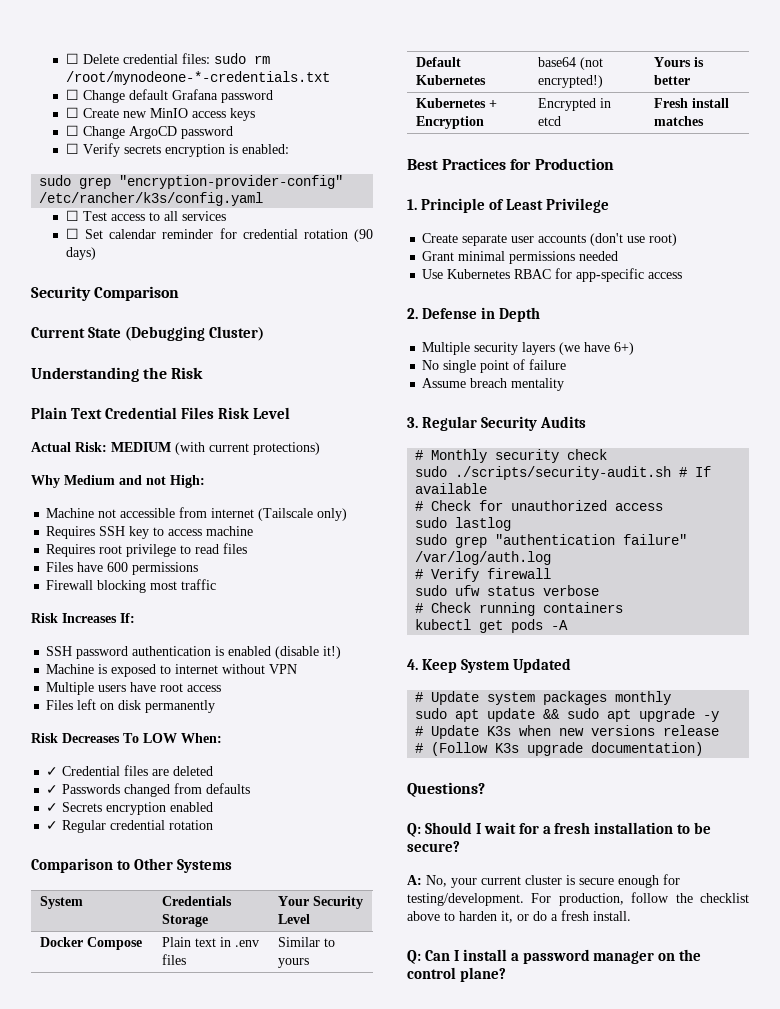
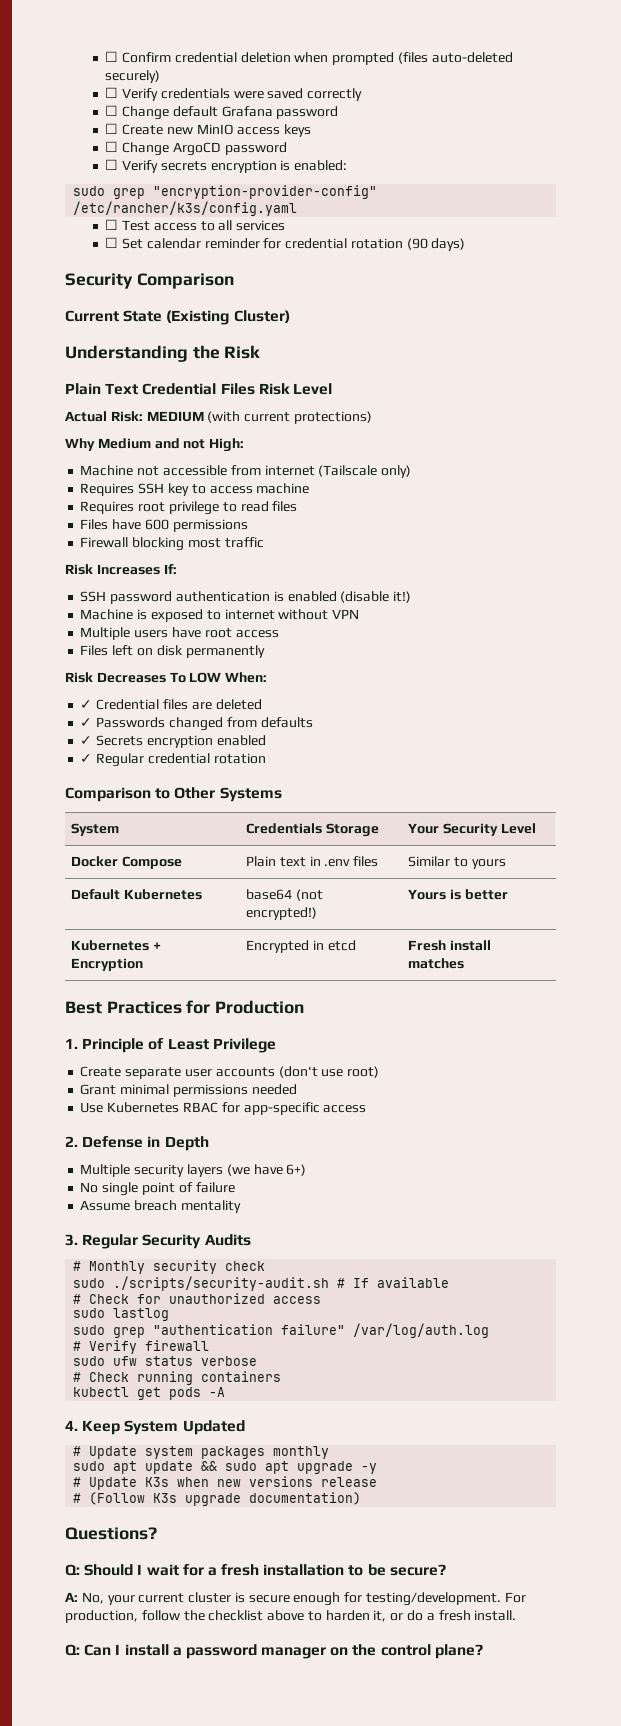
[65,53,270,64] [65,71,330,85] ☐ Delete credential files: sudo rm /root/mynodeone-*-credentials.txt -> [105,51,513,65] [105,70,161,83] [105,87,363,101] ☐ Confirm credential deletion when prompted (files auto-deleted securely) // ☐ Verify credentials were saved correctly
[124,326,205,341] (Debugging -> [166,310,230,325] (Existing

